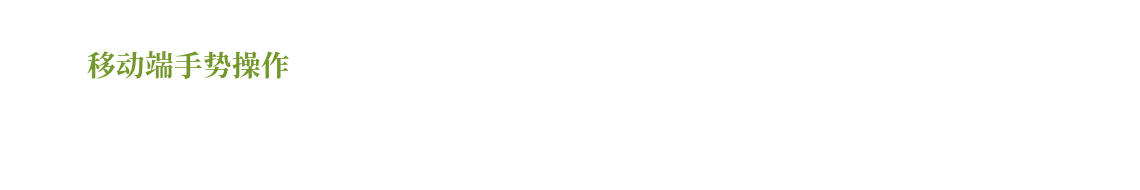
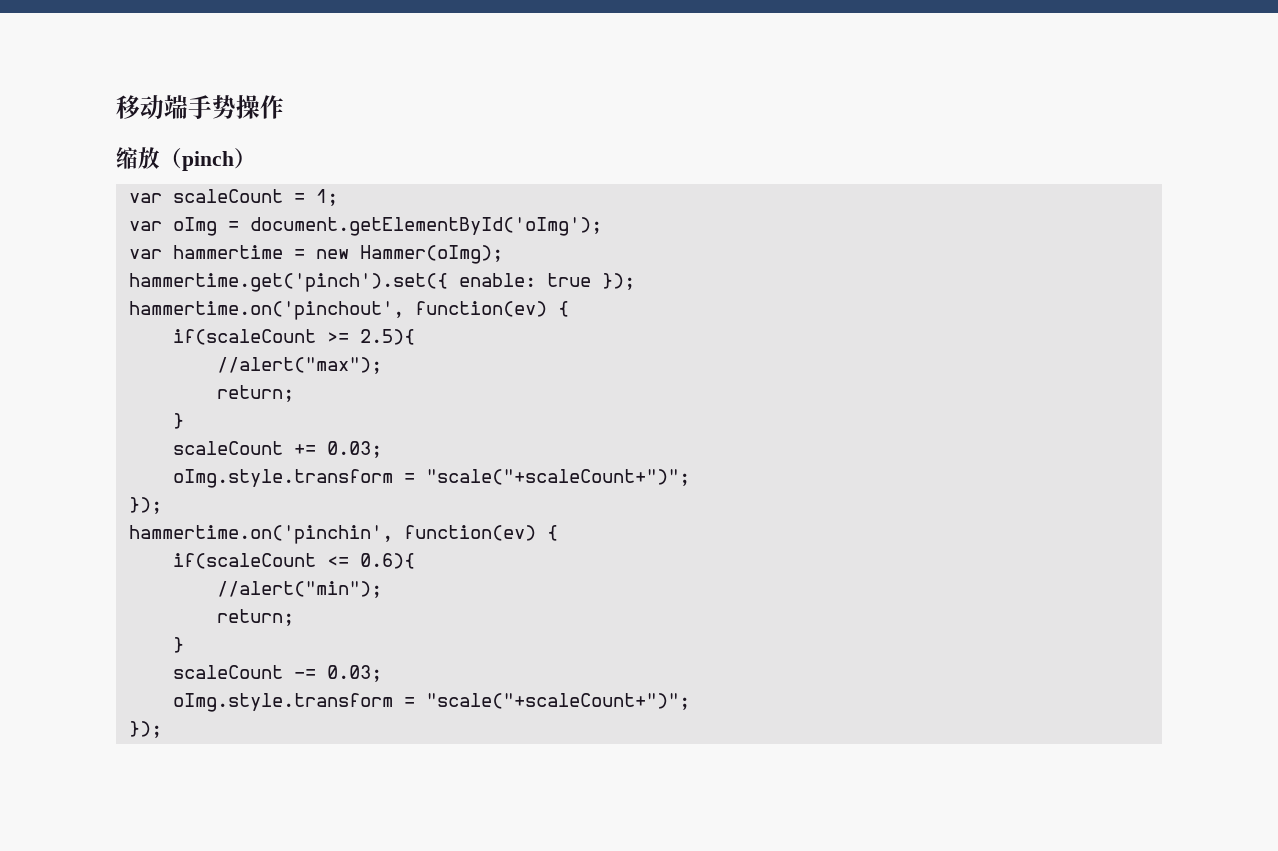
(290, 65) none -> [116,147,256,171] [128,189,338,206] [128,217,602,236] [128,245,503,264] [128,273,635,292] [128,301,569,320] [172,329,415,345] [216,357,382,374] [216,385,294,402] [172,413,184,429] [172,441,382,458] [172,469,690,488] [128,497,162,514] [128,525,558,544] [172,553,415,569] [216,581,382,598] [216,609,294,626] [172,637,184,653] [172,665,382,682] [172,693,690,712] [128,721,162,738] // 缩放（pinch） // var scaleCount = 1; // var oImg = document.getElementById('oImg'); // var hammertime = new Hammer(oImg); // hammertime.get('pinch').set({ enable: true }); // hammertime.on('pinchout', function(ev) { // if(scaleCount >= 2.5){ // //alert("max"); // return; // } // scaleCount += 0.03; // oImg.style.transform = "scale("+scaleCount+")"; // }); // hammertime.on('pinchin', function(ev) { // if(scaleCount <= 0.6){ // //alert("min"); // return; // } // scaleCount -= 0.03; // oImg.style.transform = "scale("+scaleCount+")"; // });

